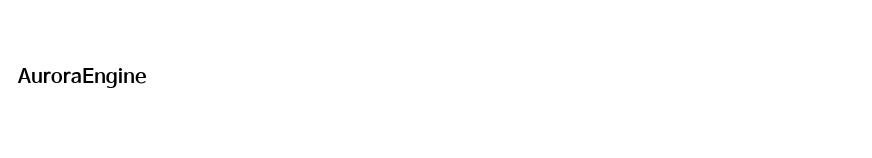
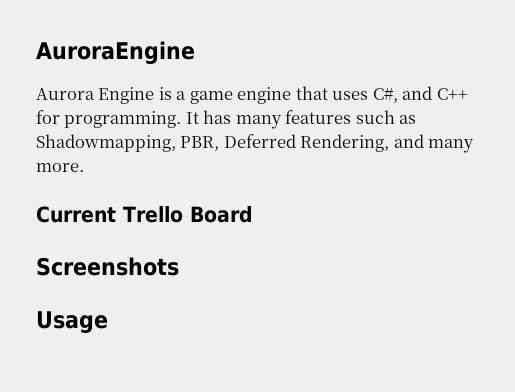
(146, 78) none -> [36,86,468,104] [36,110,417,129] [36,134,475,153] [36,163,84,172] [36,206,253,223] [36,257,179,276] [36,311,108,333] // Aurora Engine is a game engine that uses C#, and C++ for programming. It has many features such as Shadowmapping, PBR, Deferred Rendering, and many more. // Current Trello Board // Screenshots // Usage

